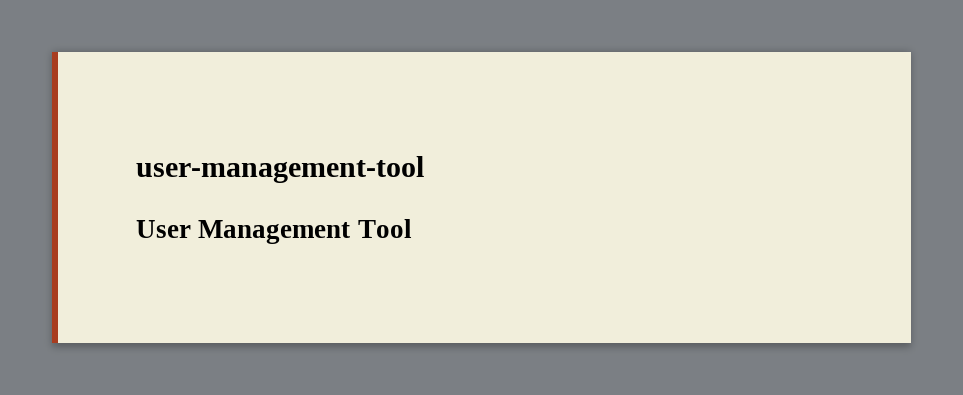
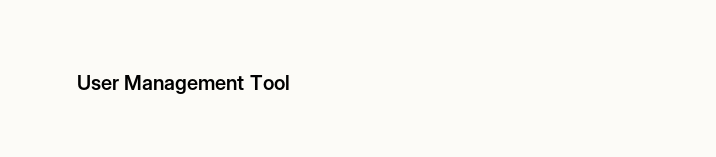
[136,156,424,183] user-management-tool // -> (77, 82) none

